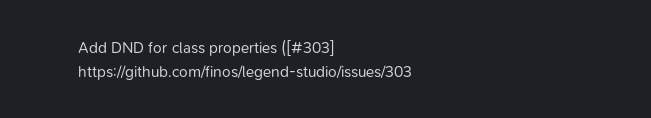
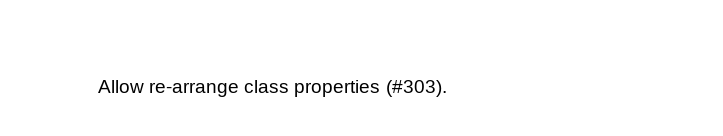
[78,39,335,57] [78,65,412,80] Add DND for class properties ([#303] https://github.com/finos/legend-studio/issues/303 -> [98,80,447,97] Allow re-arrange class properties (#303).

